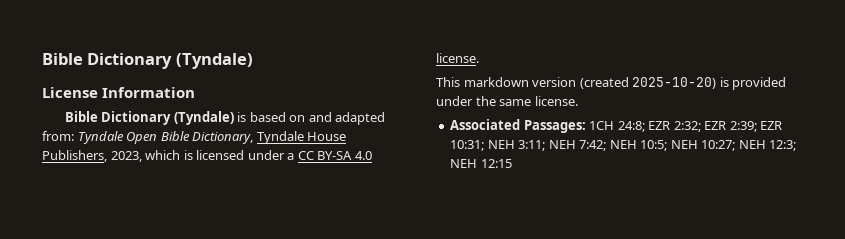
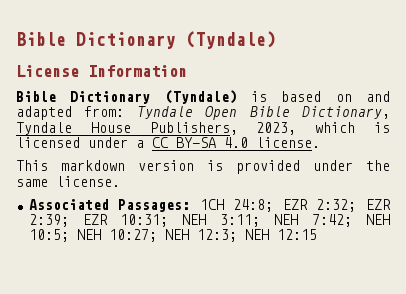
[579,77,717,89] (created 2025-10-20) -> (194, 165) none

